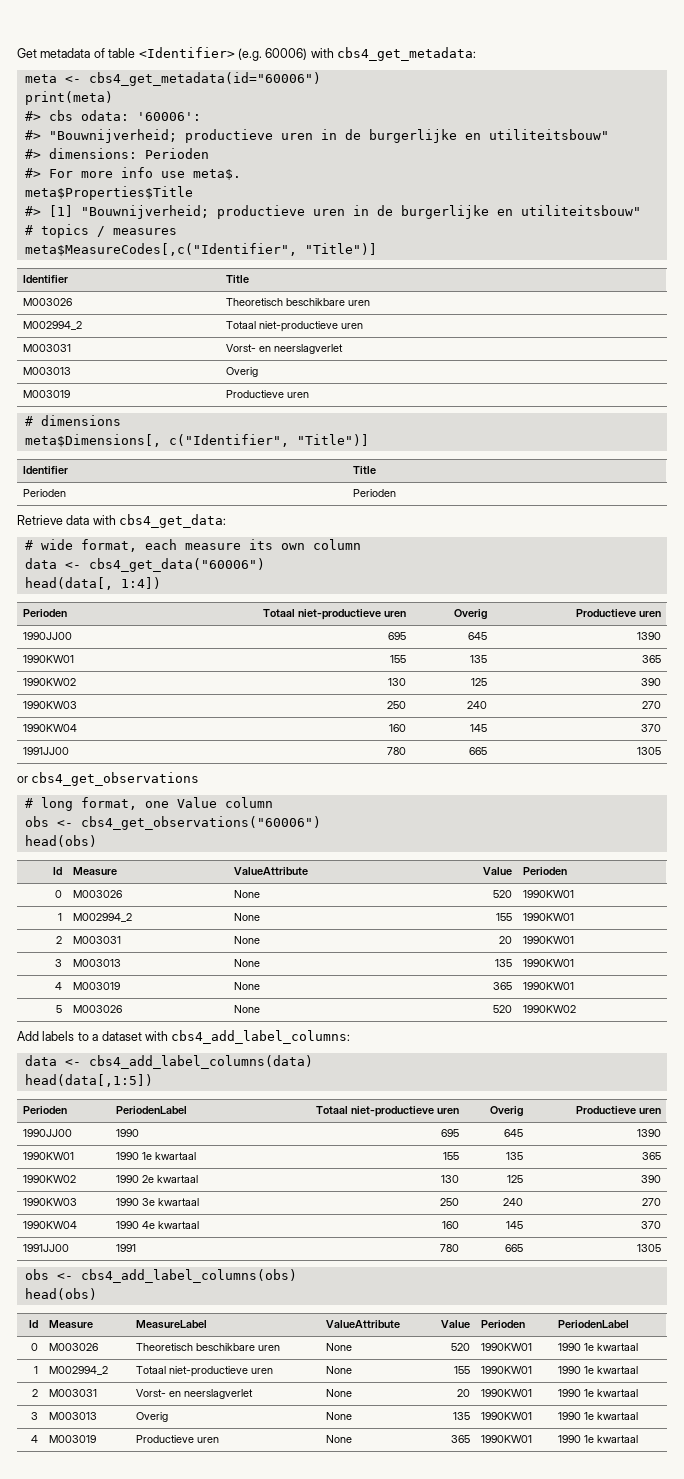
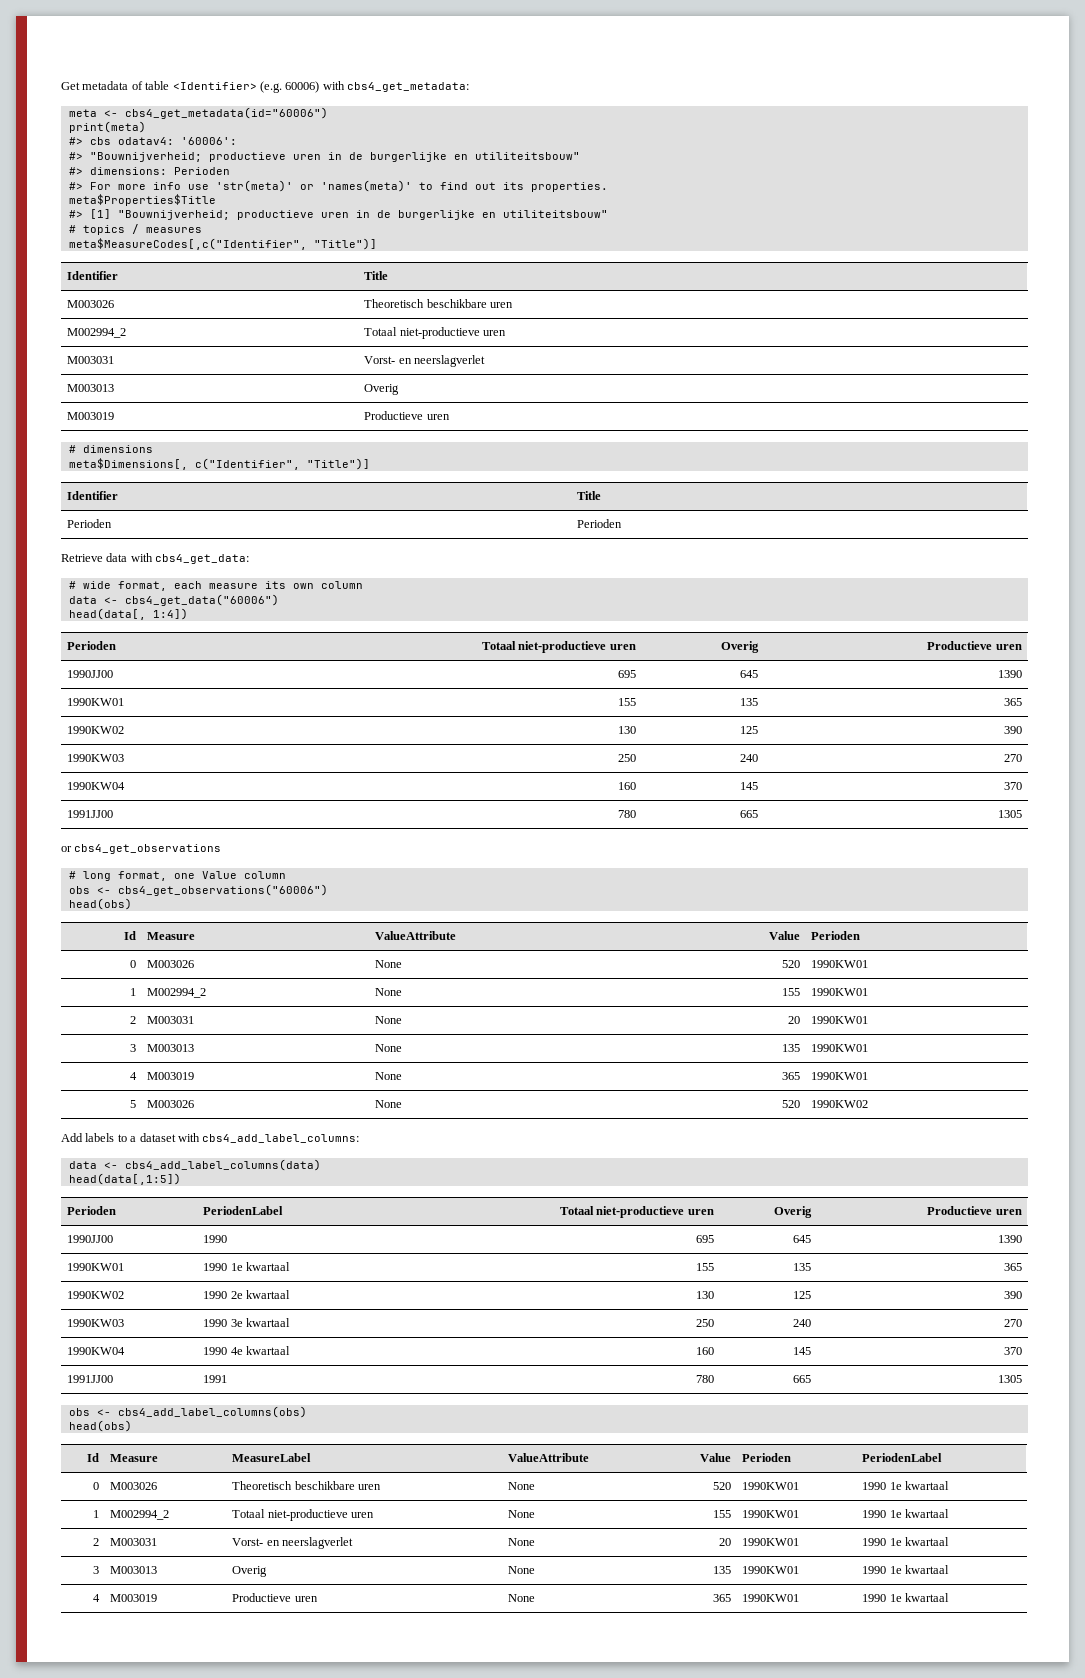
[80,110,129,121] odata: -> [117,137,174,145] odatav4:
[192,169,241,180] meta$. -> [215,180,608,192] 'str(meta)' or 'names(meta)' to find out its properties.

